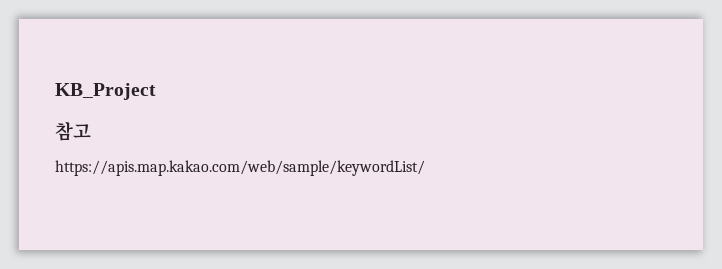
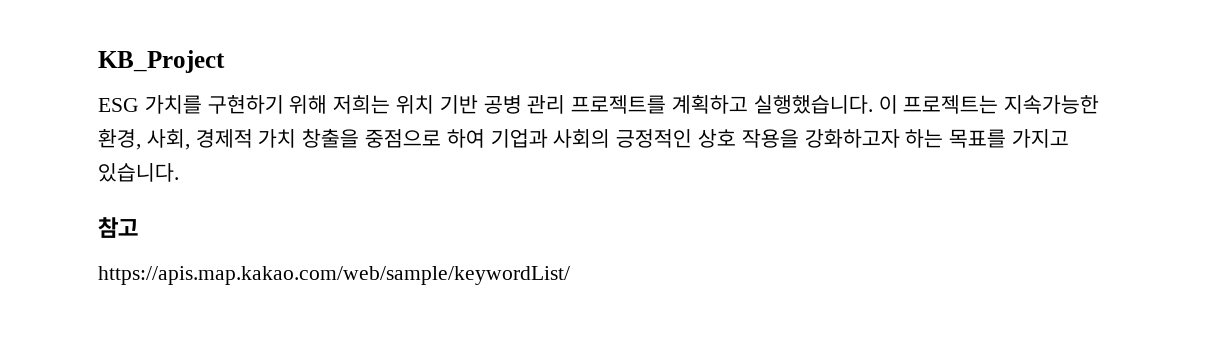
(156, 91) none -> [98,94,1100,114] [98,128,1070,150] [98,163,179,182] // ESG 가치를 구현하기 위해 저희는 위치 기반 공병 관리 프로젝트를 계획하고 실행했습니다. 이 프로젝트는 지속가능한 환경, 사회, 경제적 가치 창출을 중점으로 하여 기업과 사회의 긍정적인 상호 작용을 강화하고자 하는 목표를 가지고 있습니다.

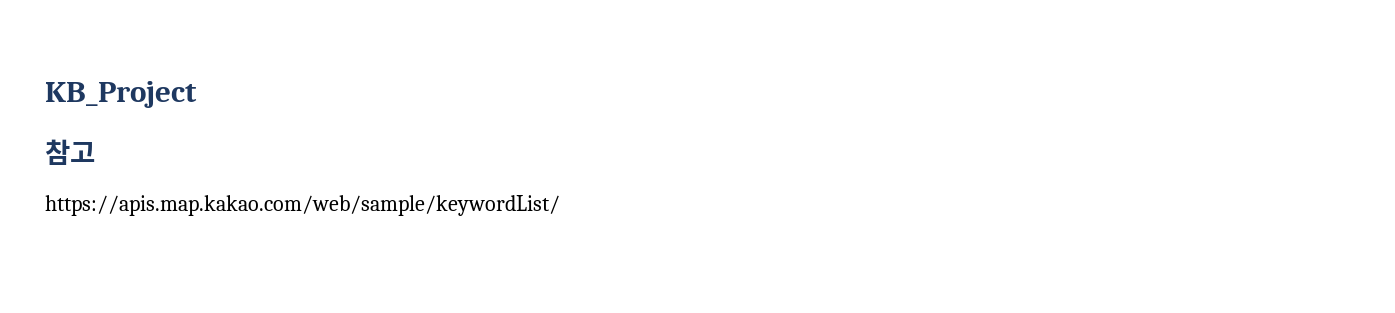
[98,94,1100,114] [98,128,1070,150] [98,163,179,182] // ESG 가치를 구현하기 위해 저희는 위치 기반 공병 관리 프로젝트를 계획하고 실행했습니다. 이 프로젝트는 지속가능한 환경, 사회, 경제적 가치 창출을 중점으로 하여 기업과 사회의 긍정적인 상호 작용을 강화하고자 하는 목표를 가지고 있습니다. -> (197, 94) none

